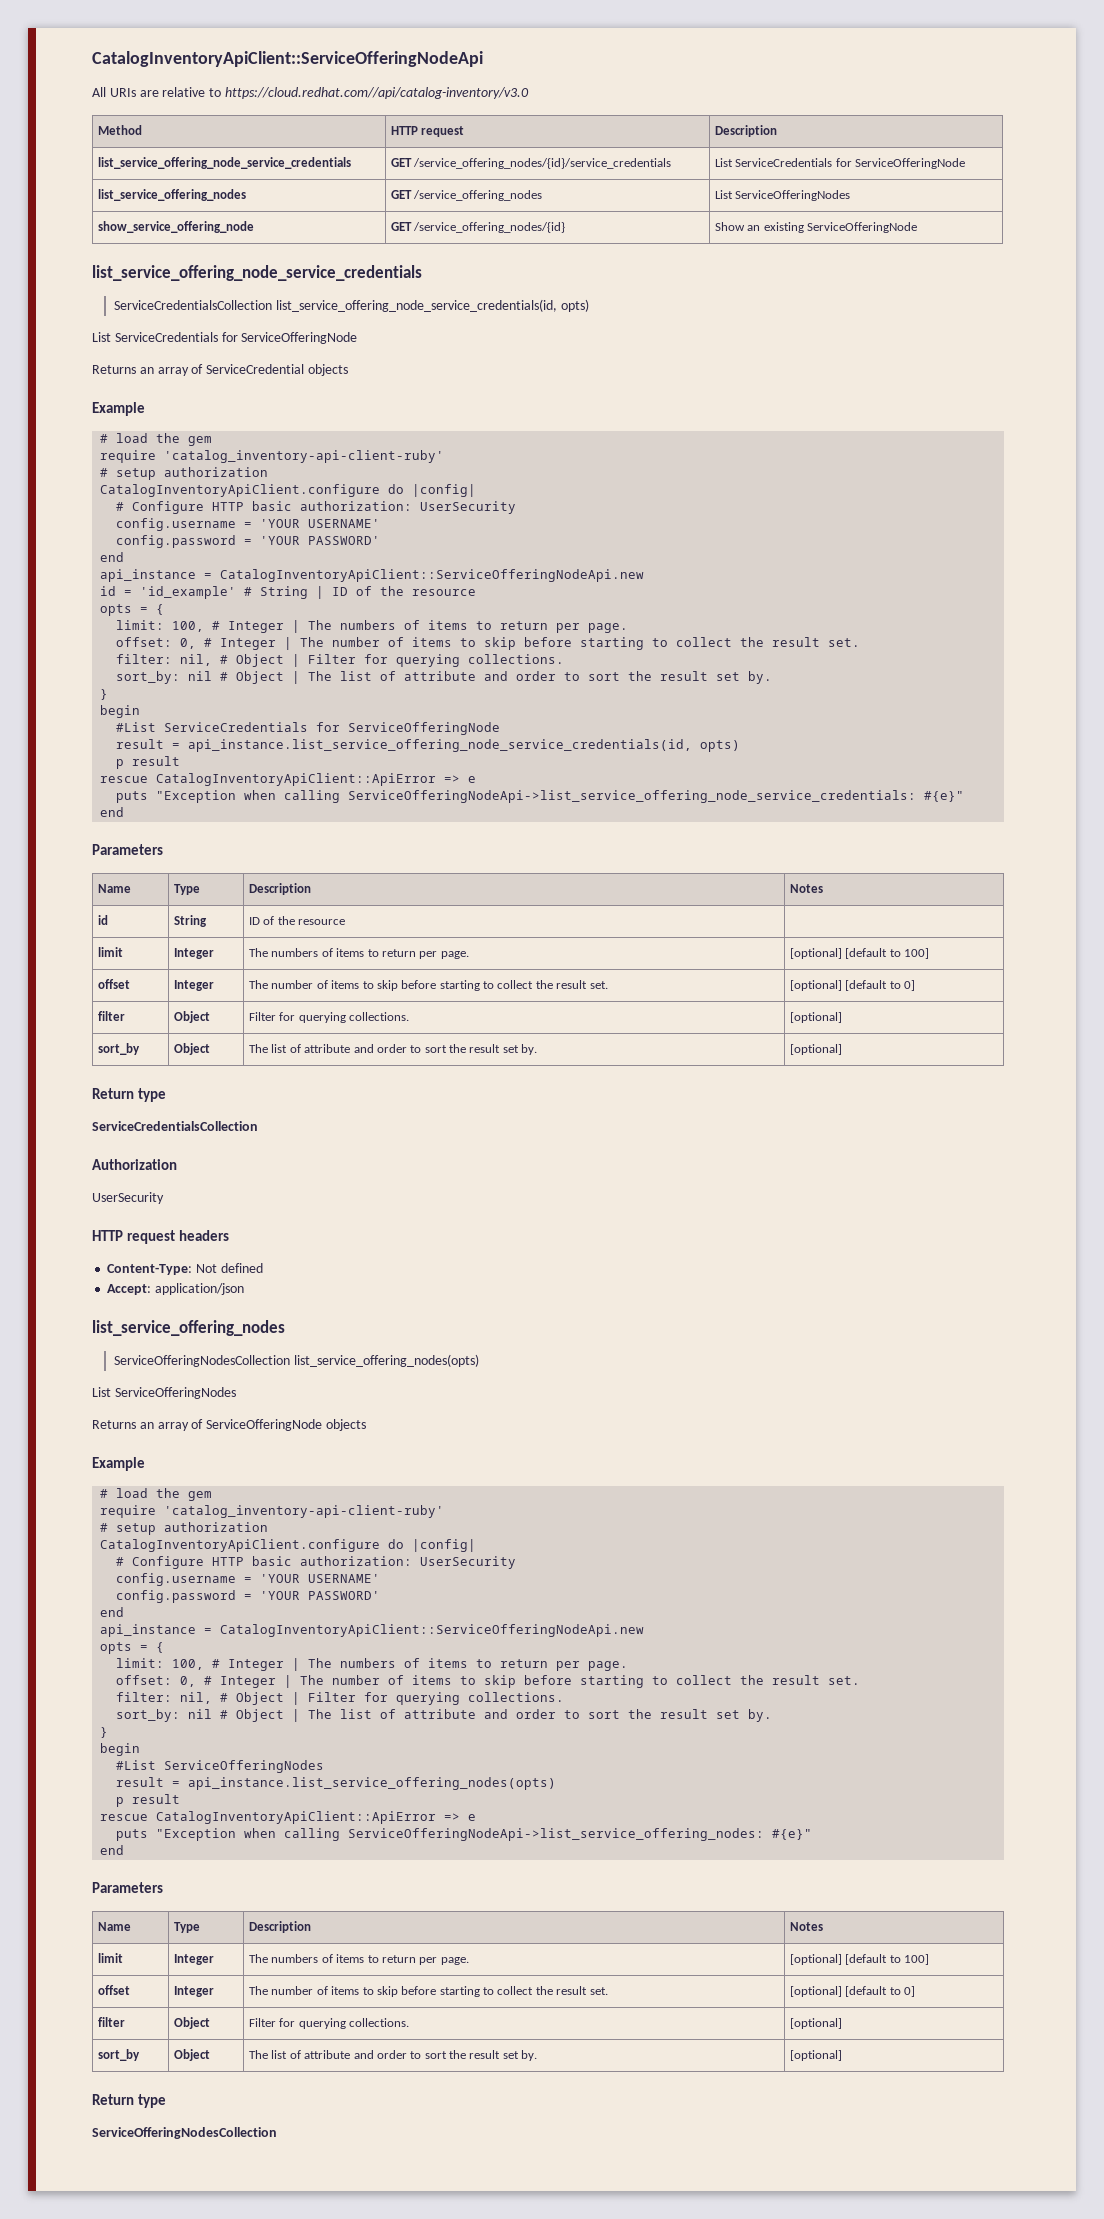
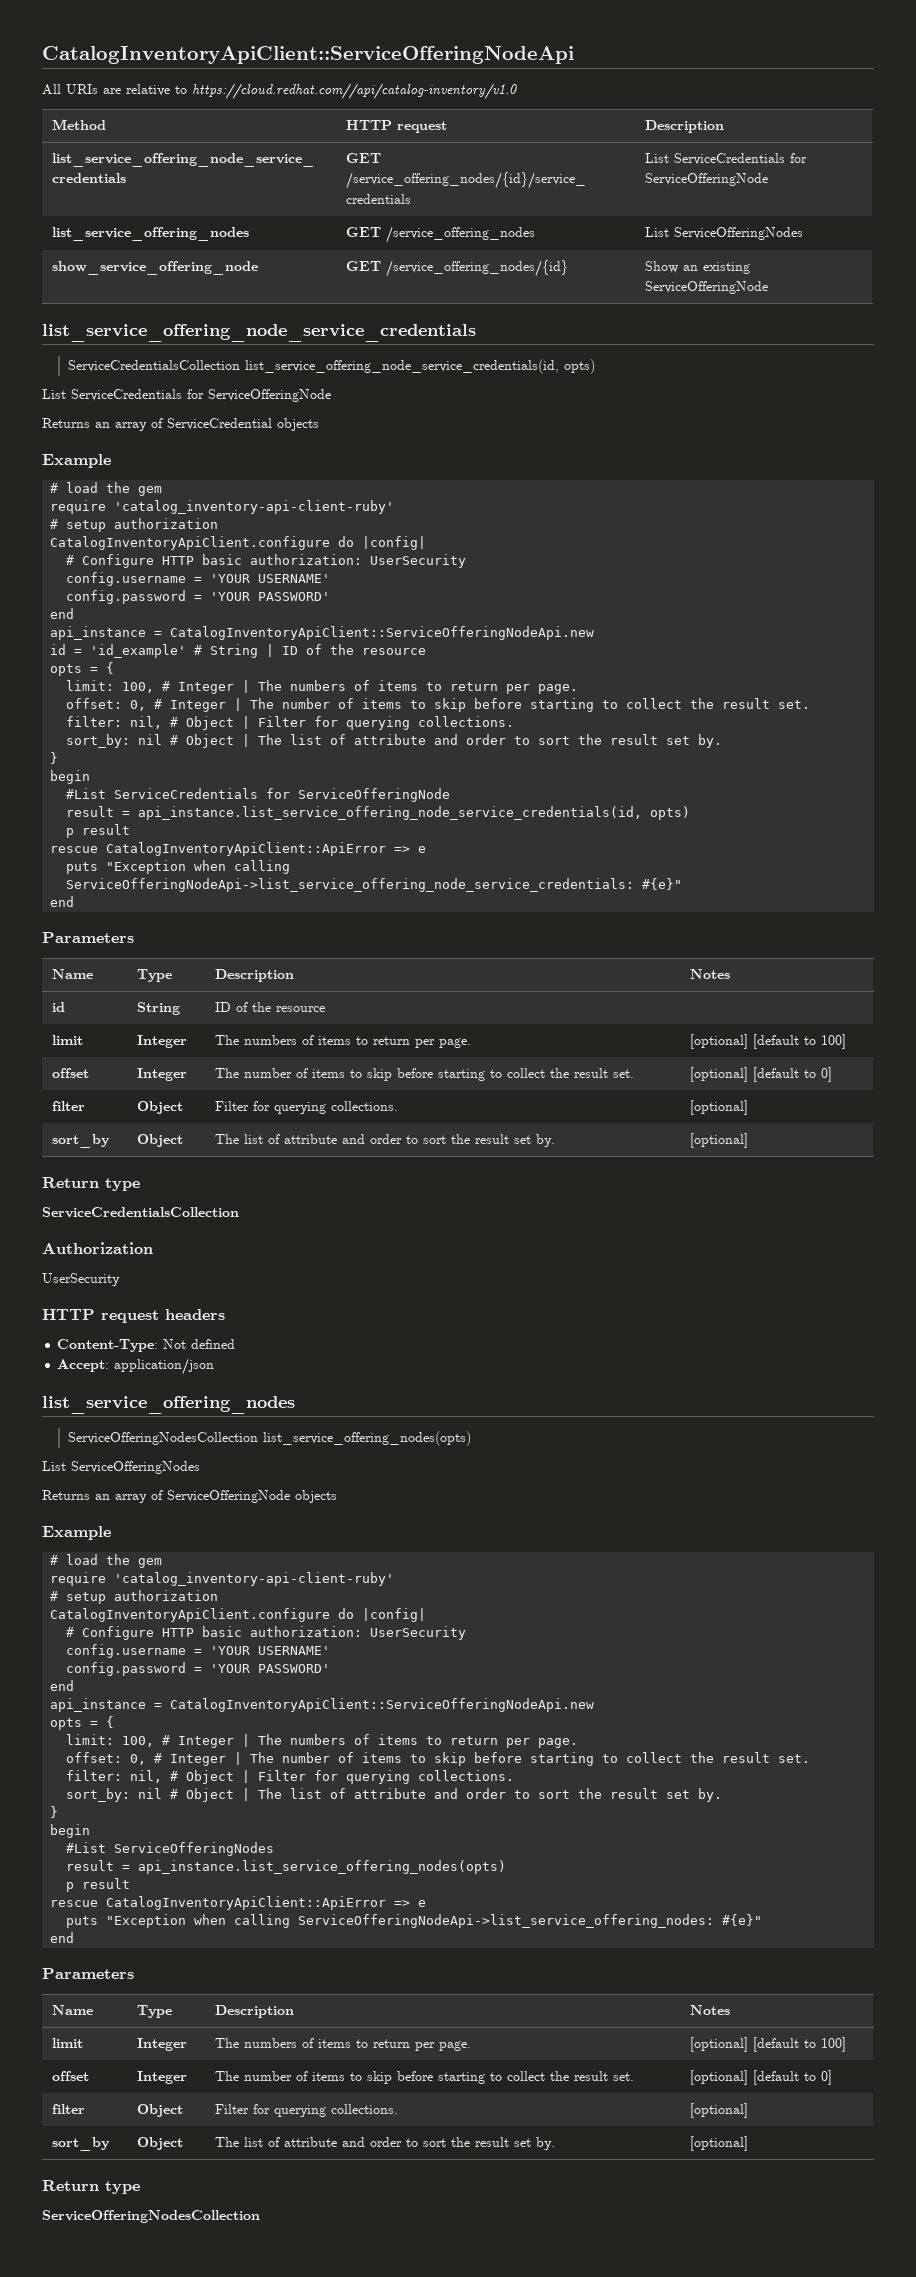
[224,87,529,99] https://cloud.redhat.com//api/catalog-inventory/v3.0 -> [192,83,517,99] https://cloud.redhat.com//api/catalog-inventory/v1.0

